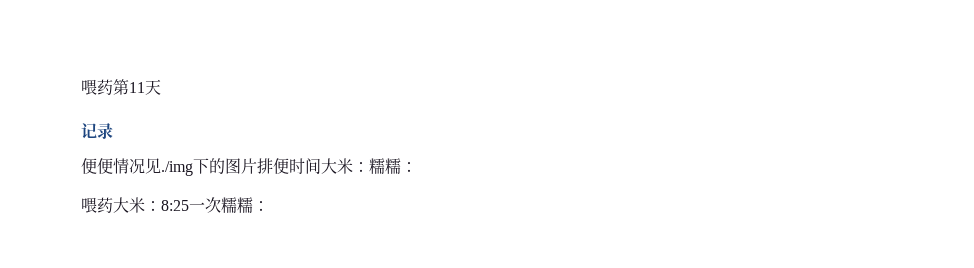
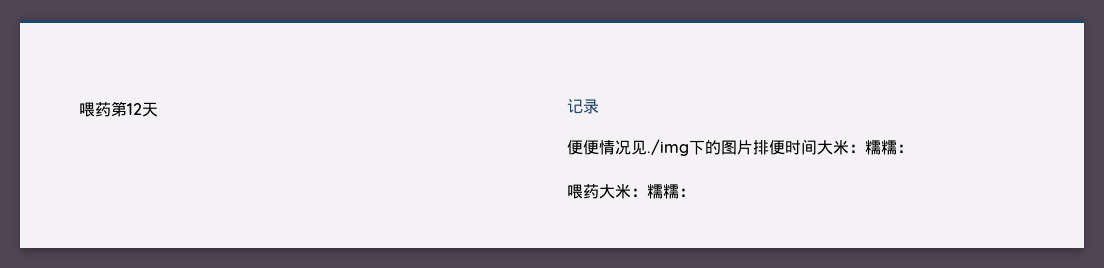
[129,82,145,93] 11 -> [127,103,142,115] 12
[161,197,221,213] 8:25一次 -> (647, 192) none

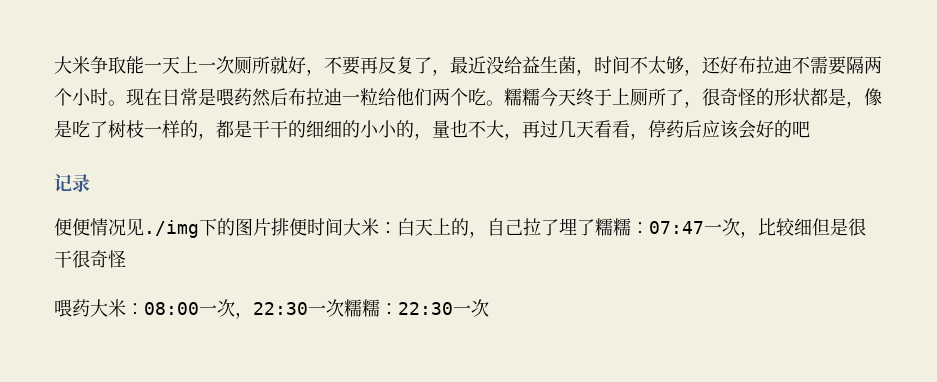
[79,101,158,117] 喂药第12天 -> [54,56,882,76] [54,88,882,108] [54,120,810,140] 大米争取能一天上一次厕所就好，不要再反复了，最近没给益生菌，时间不太够，还好布拉迪不需要隔两个小时。现在日常是喂药然后布拉迪一粒给他们两个吃。糯糯今天终于上厕所了，很奇怪的形状都是，像是吃了树枝一样的，都是干干的细细的小小的，量也不大，再过几天看看，停药后应该会好的吧
[865,140,913,155] [567,184,695,199] 糯糯： // 喂药大米：糯糯： -> [397,218,866,238] [54,250,126,268] [54,299,489,319] 白天上的，自己拉了埋了糯糯：07:47一次，比较细但是很干很奇怪 // 喂药大米：08:00一次，22:30一次糯糯：22:30一次

